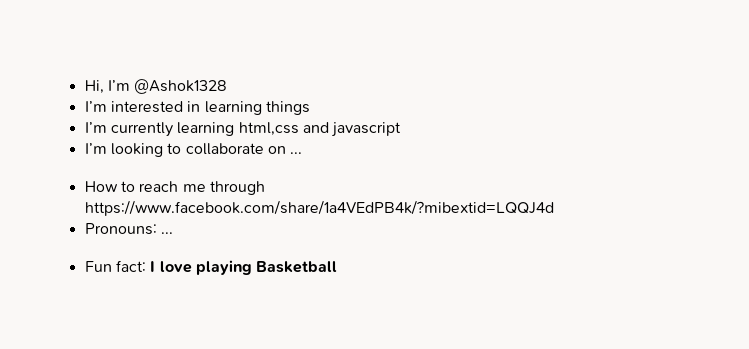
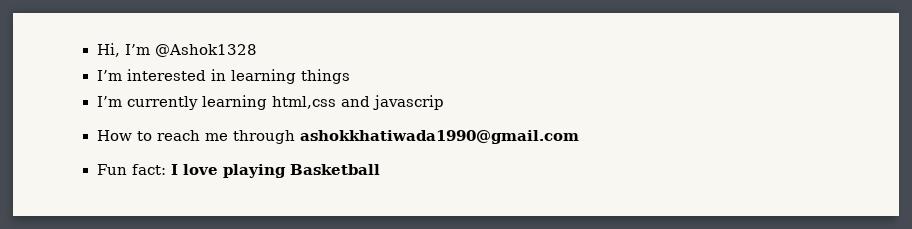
[331,122,402,137] [84,143,303,157] javascript // I’m looking to collaborate on ... -> [372,95,444,110] javascrip
[84,200,554,216] [84,223,173,235] https://www.facebook.com/share/1a4VEdPB4k/?mibextid=LQQJ4d // Pronouns: ... -> [299,130,579,144] ashokkhatiwada1990@gmail.com

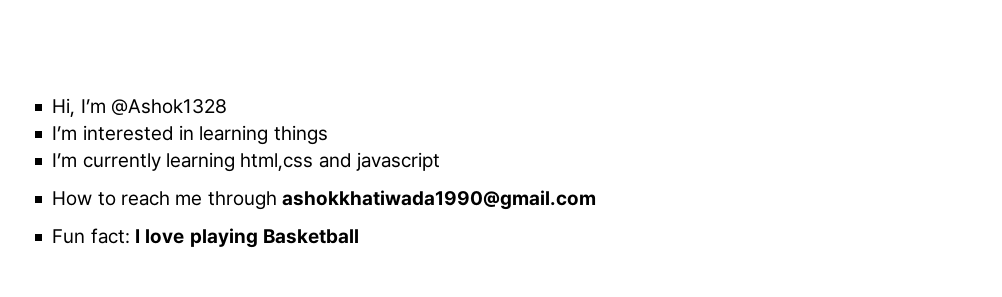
[372,95,444,110] javascrip -> [355,152,440,171] javascript

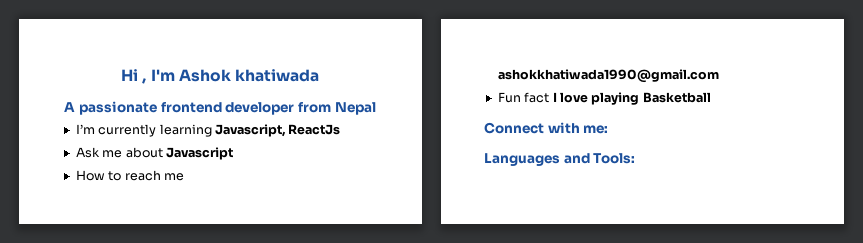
[52,98,227,117] [52,125,328,145] [52,152,440,172] Hi, I’m @Ashok1328 // I’m interested in learning things // I’m currently learning html,css and javascript -> [121,69,319,84] [64,101,376,115] [75,124,341,137] [75,147,233,160] Hi , I'm Ashok khatiwada // A passionate frontend developer from Nepal // I’m currently learning Javascript, ReactJs // Ask me about Javascript
[207,191,277,210] through -> (184, 177) none
[90,228,130,244] fact: -> [524,92,550,103] fact
(359, 236) none -> [484,122,609,134] [484,153,636,166] // Connect with me: // Languages and Tools:

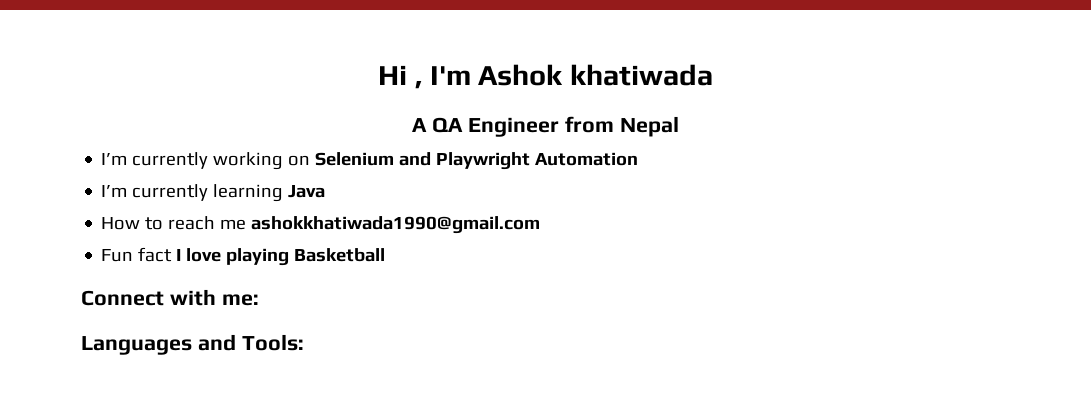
[79,101,295,115] passionate frontend developer -> [432,117,559,137] QA Engineer
[159,124,341,137] [75,147,233,160] learning Javascript, ReactJs // Ask me about Javascript -> [213,152,639,170] [101,184,326,202] working on Selenium and Playwright Automation // I’m currently learning Java

